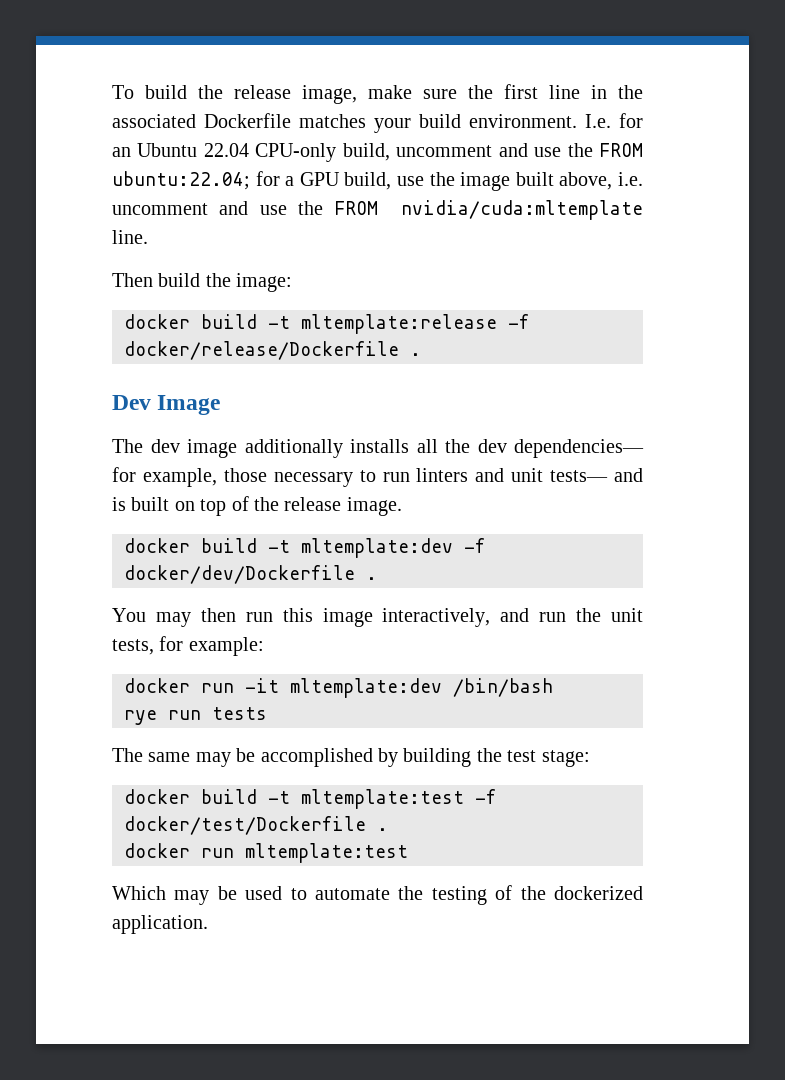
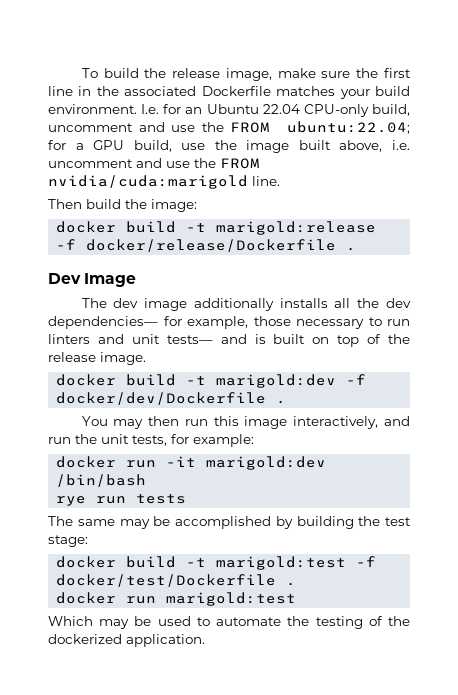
[401,200,643,220] nvidia/cuda:mltemplate -> [48,175,248,189] nvidia/cuda:marigold
[301,314,497,334] mltemplate:release -> [216,221,377,235] marigold:release
[301,538,453,558] mltemplate:dev -> [216,374,337,388] marigold:dev
[290,678,442,698] mltemplate:dev -> [206,456,327,470] marigold:dev
[301,789,464,809] mltemplate:test -> [216,556,347,570] marigold:test
[245,843,408,863] mltemplate:test -> [166,592,297,606] marigold:test

